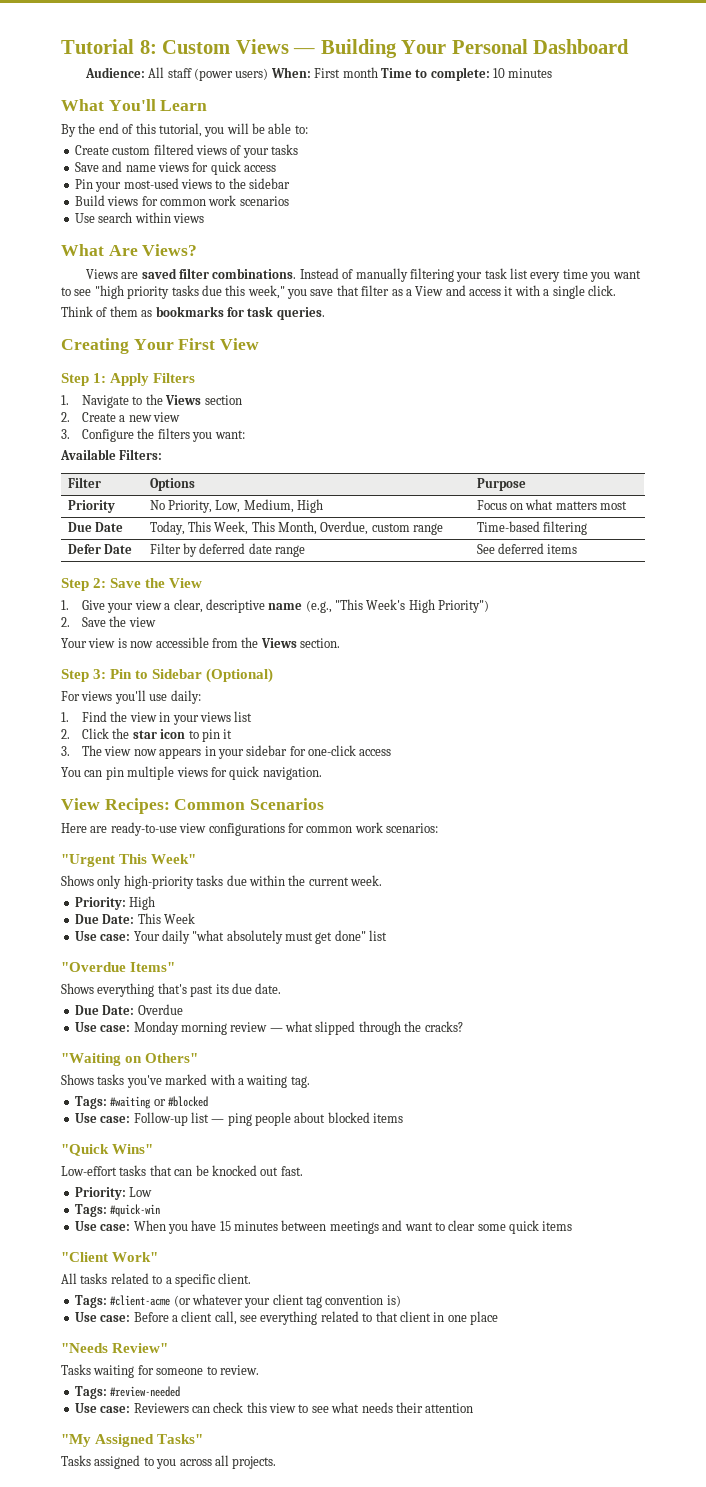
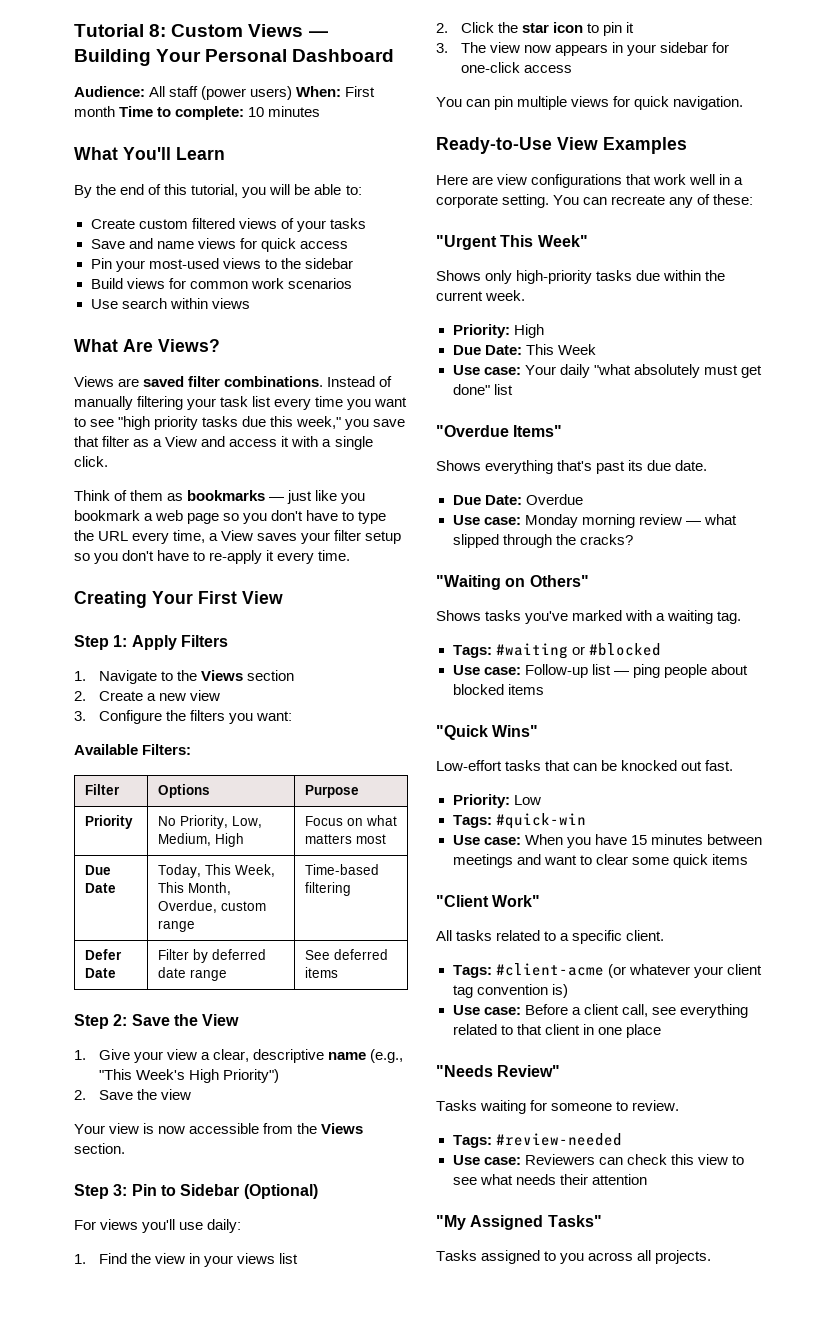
[226,306,325,320] for task queries. -> [269,490,366,504] [74,510,387,524] [74,530,402,544] [74,550,351,564] — just like you bookmark a web page so you don't have to type the URL every time, a View saves your filter setup so you don't have to re-apply it every time.
[61,798,325,814] View Recipes: Common Scenarios -> [436,137,687,154] Ready-to-Use View Examples
[110,822,177,836] ready-to-use -> (494, 180) none
[287,822,438,833] for common work scenarios: -> [626,174,744,185] [436,194,754,208] that work well in a corporate setting. You can recreate any of these:

